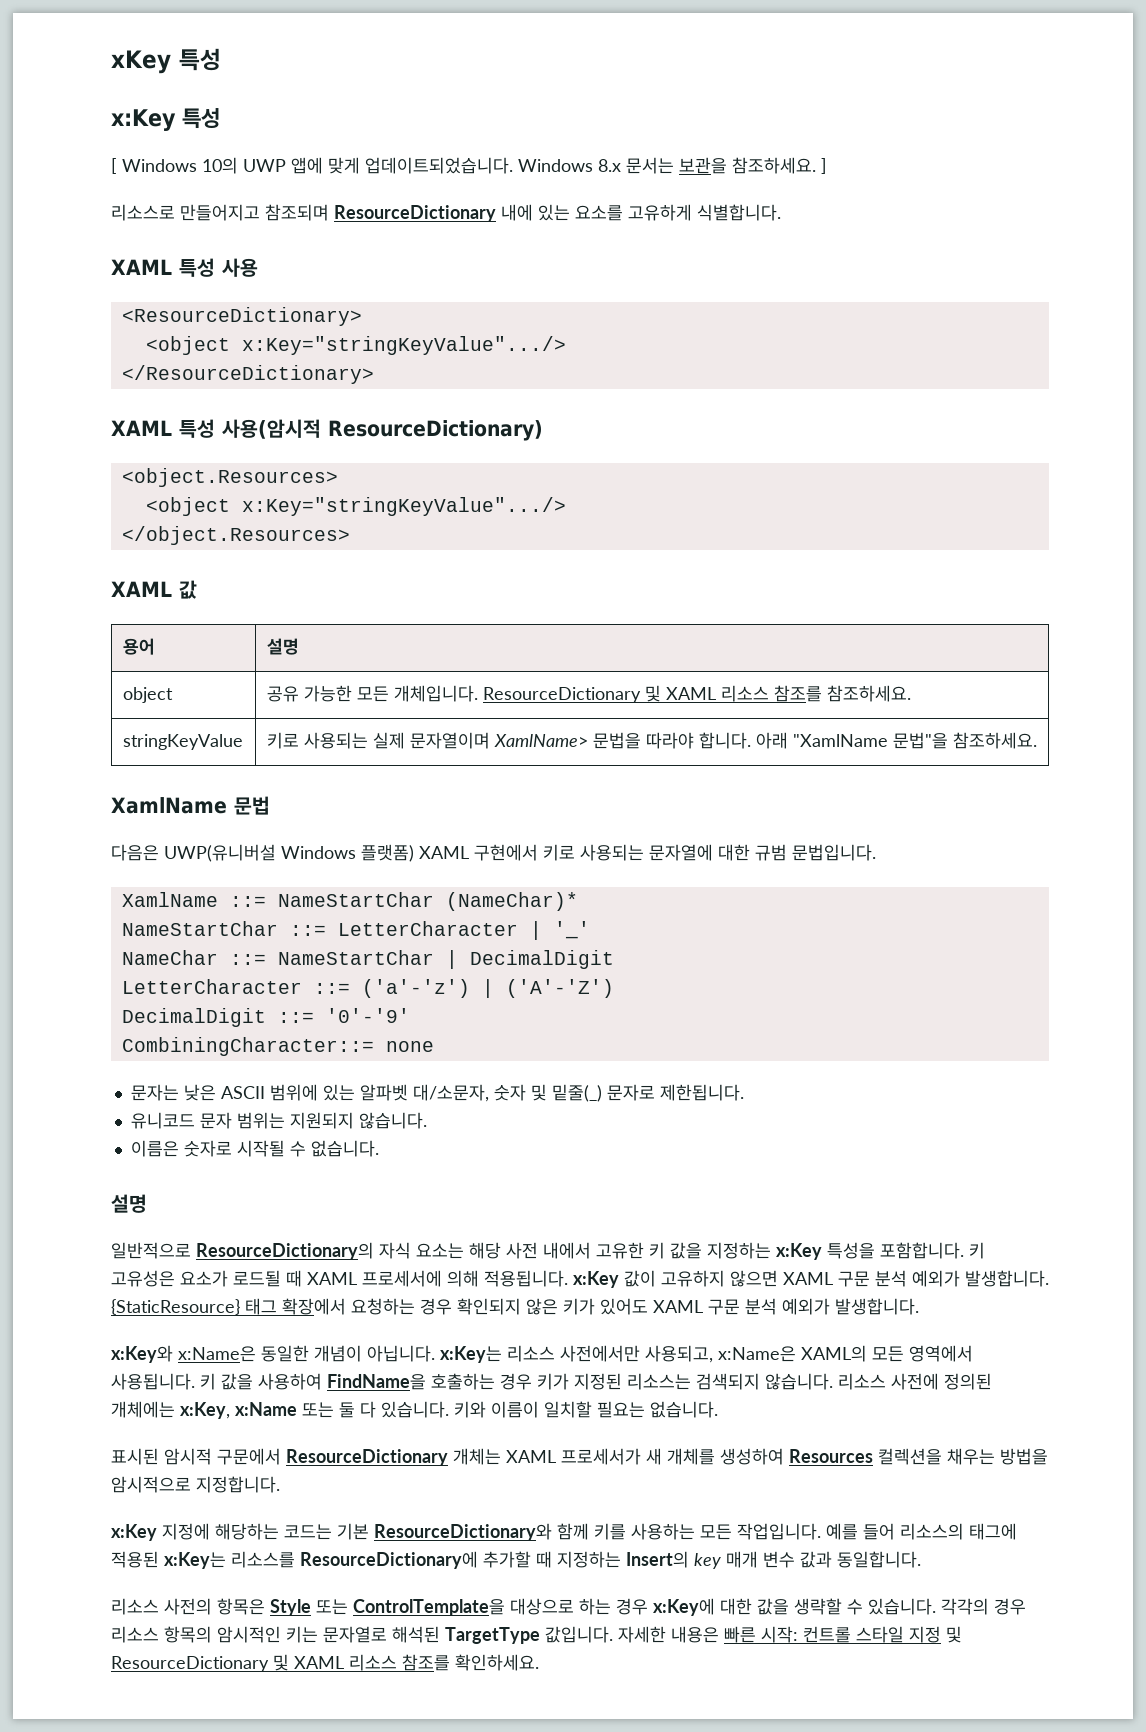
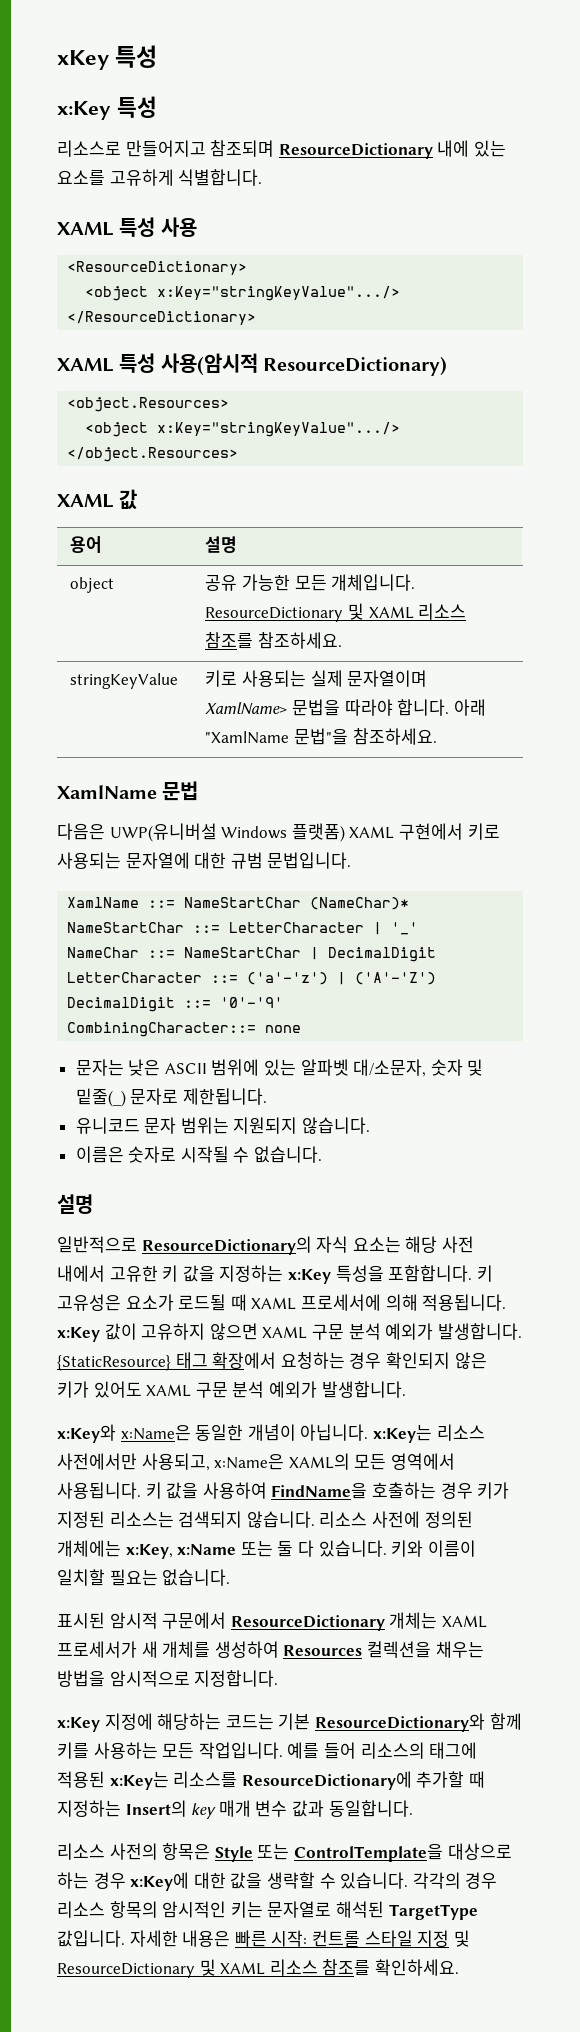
[111,157,827,174] // [ Windows 10의 UWP 앱에 맞게 업데이트되었습니다. Windows 8.x 문서는 보관을 참조하세요. ] -> (157, 107) none

